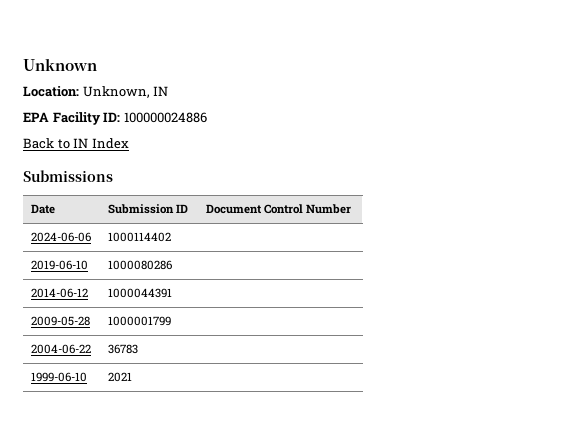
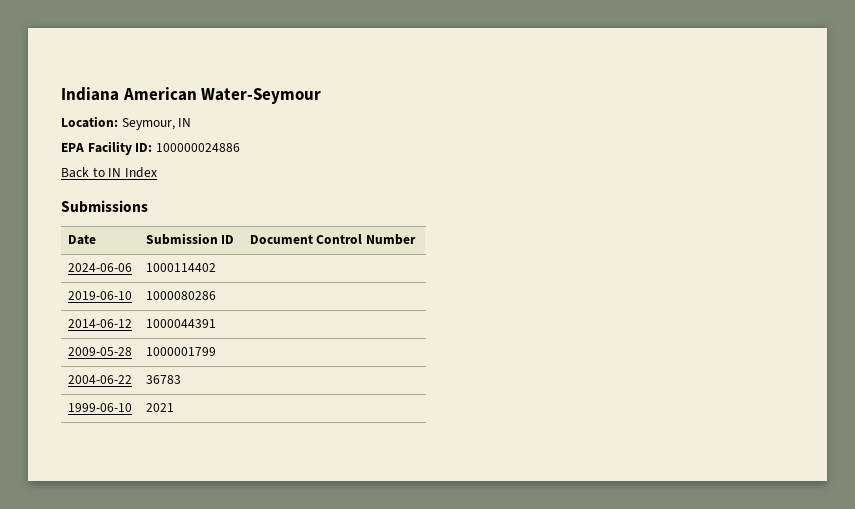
[23,58,97,71] Unknown -> [61,87,322,104] Indiana American Water-Seymour
[82,86,150,98] Unknown, -> [121,118,175,130] Seymour,

